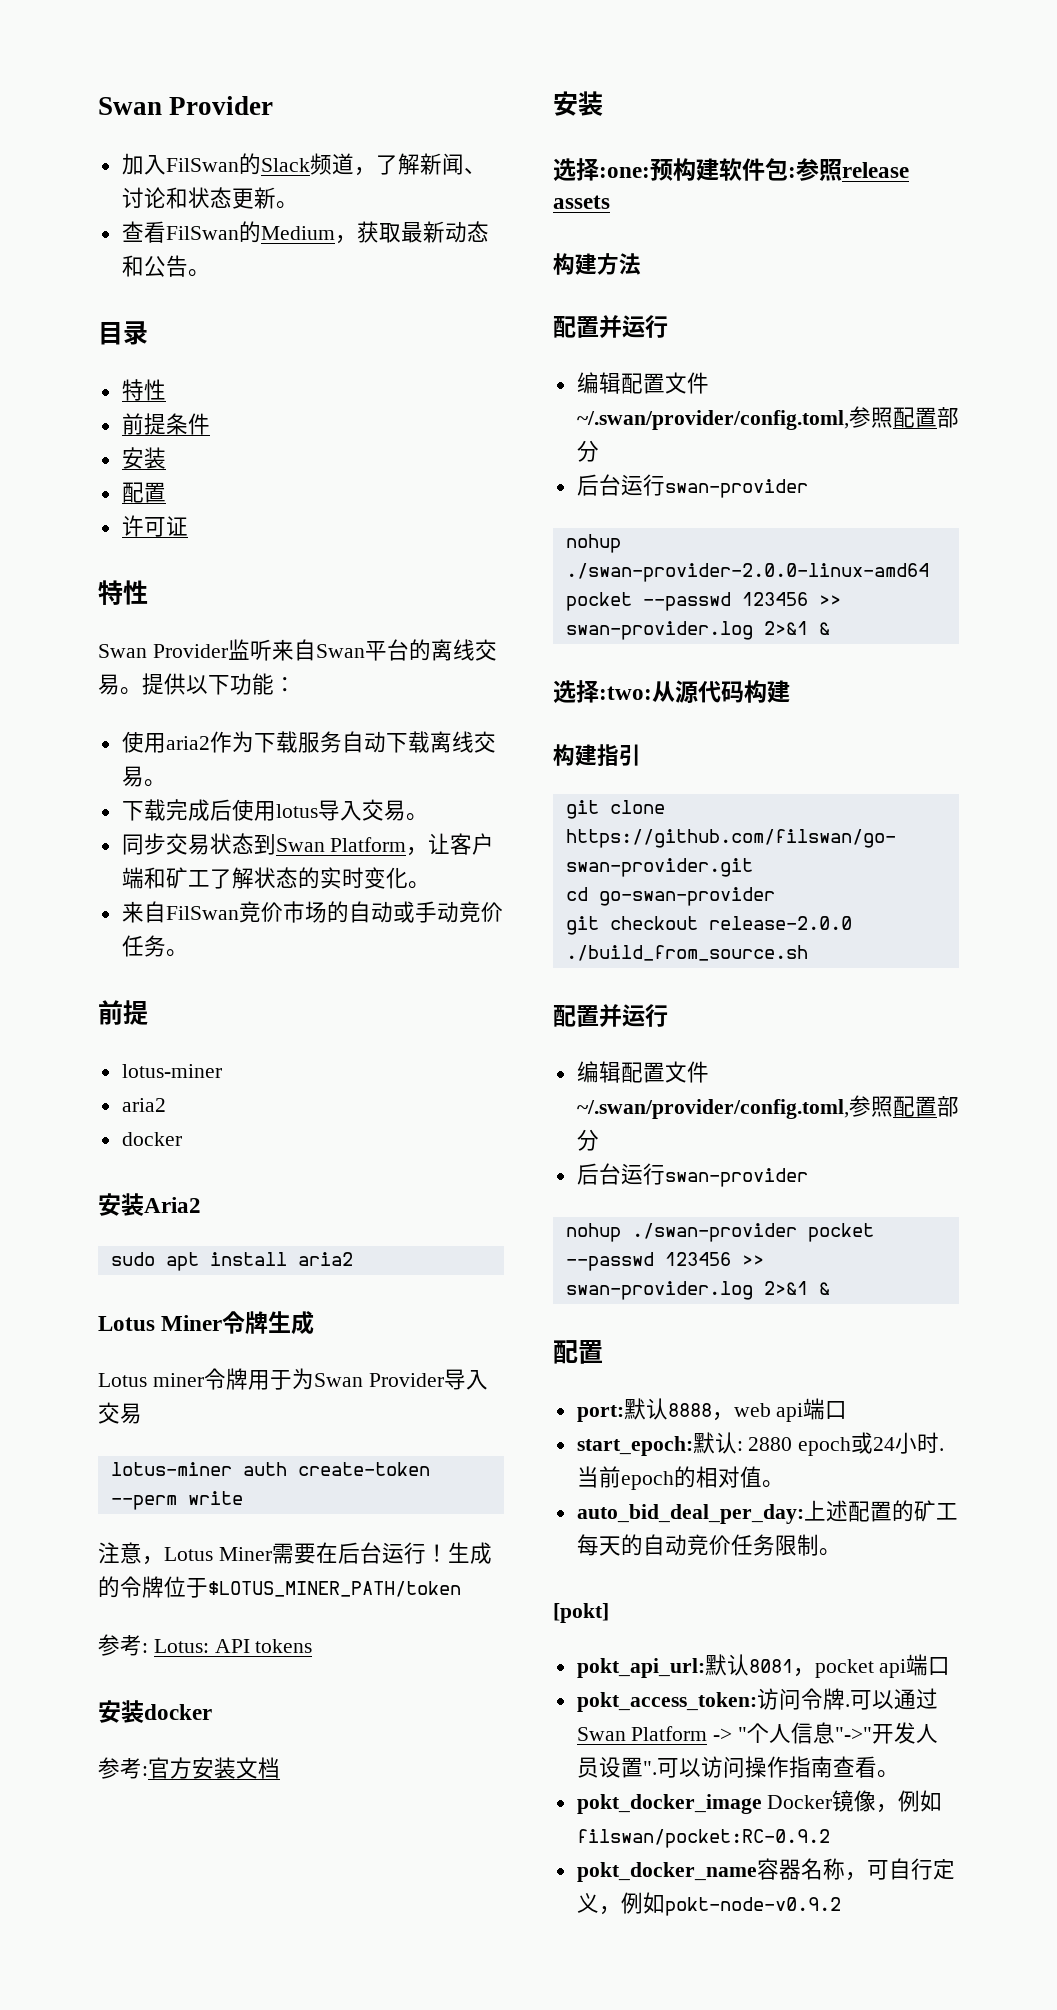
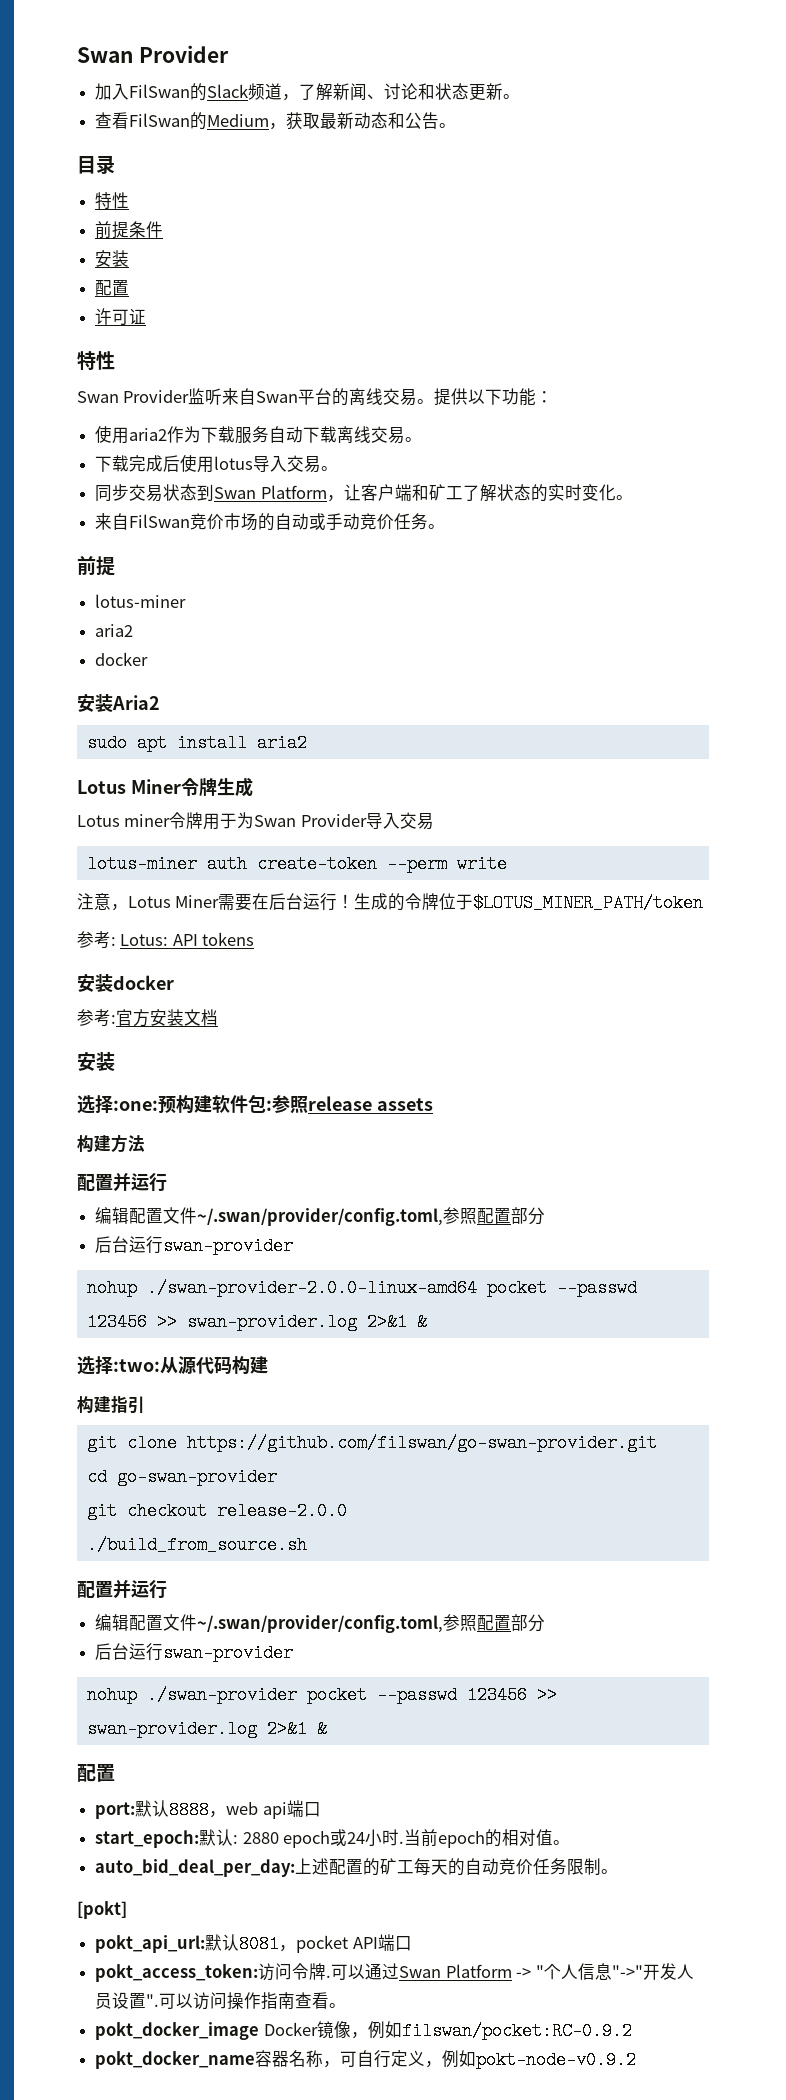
[879,1659,907,1678] api -> [352,1937,378,1949] API

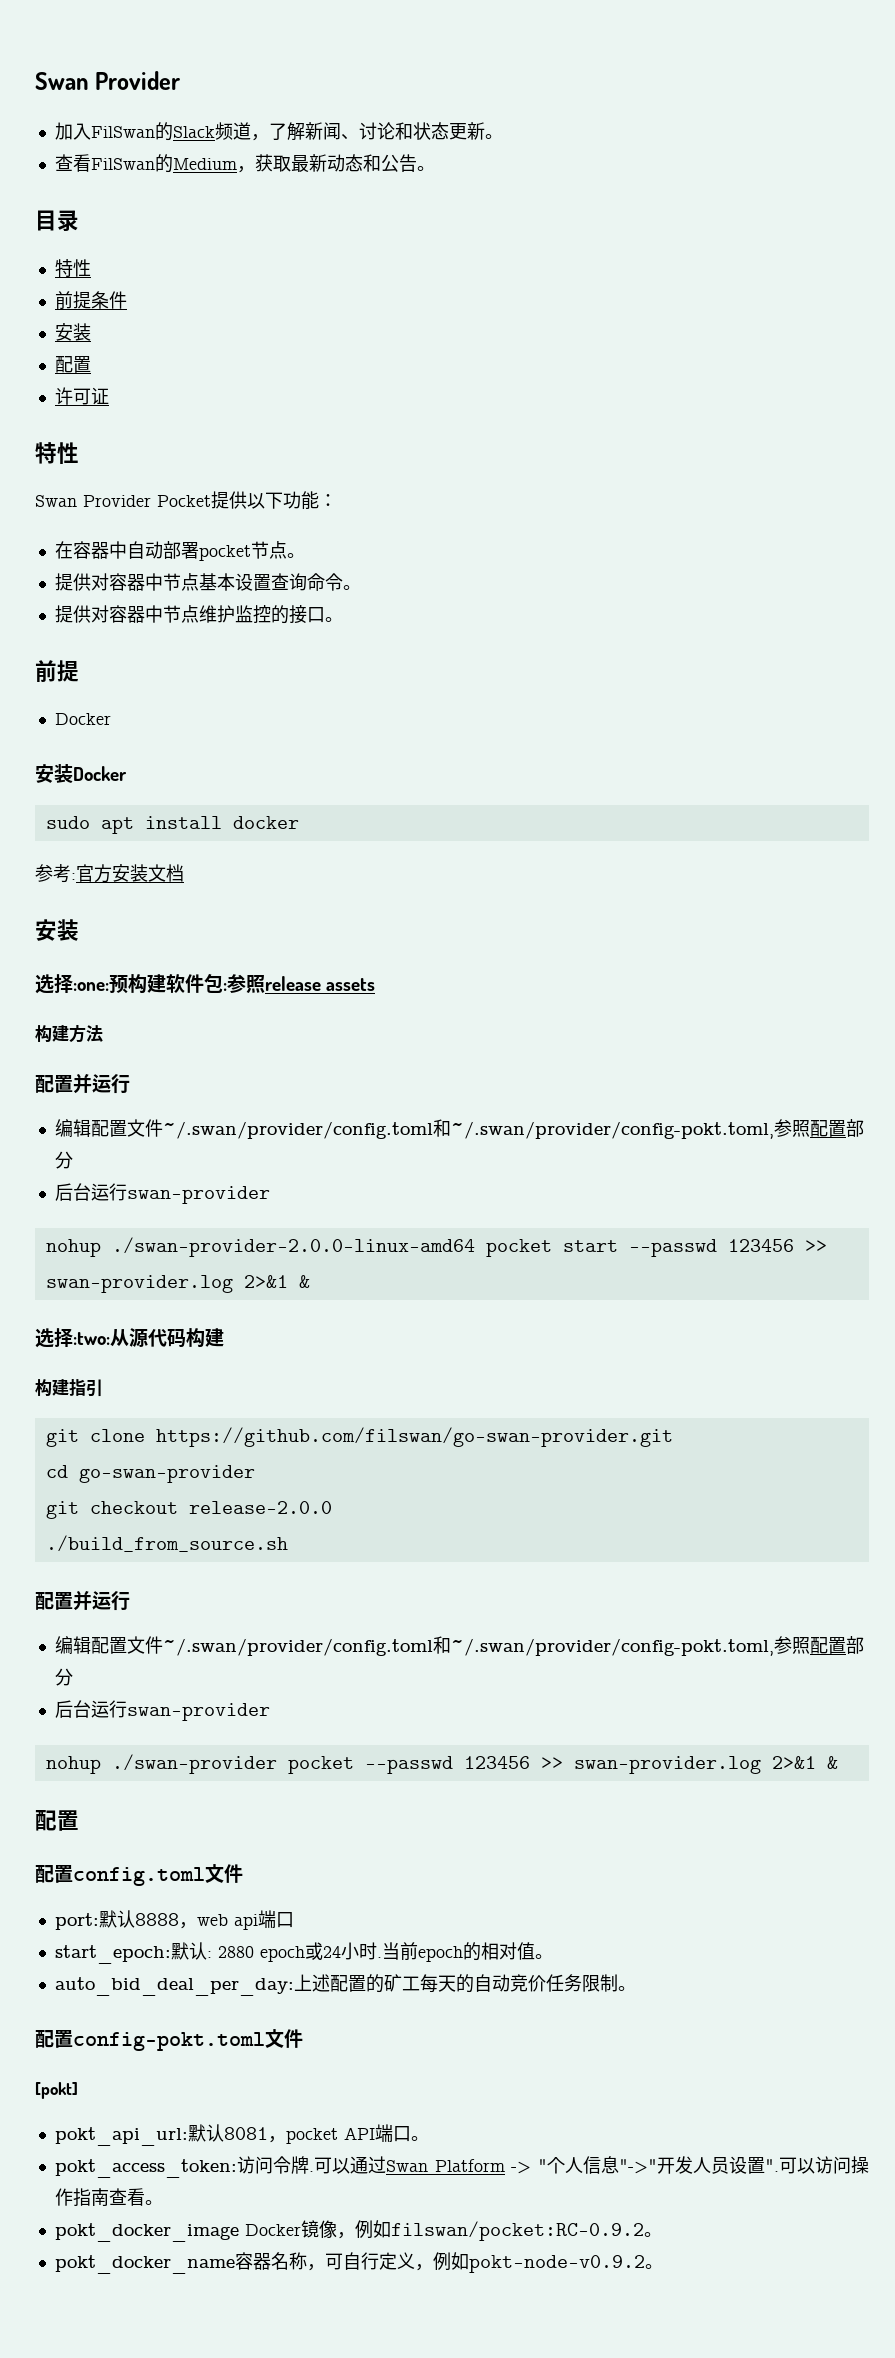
[188,388,554,406] [95,426,423,444] [95,455,339,473] [95,484,633,502] [95,513,429,531] 监听来自Swan平台的离线交易。提供以下功能： // 使用aria2作为下载服务自动下载离线交易。 // 下载完成后使用lotus导入交易。 // 同步交易状态到Swan Platform，让客户端和矿工了解状态的实时变化。 // 来自FilSwan竞价市场的自动或手动竞价任务 -> [157,491,337,510] [54,541,305,561] [54,573,361,591] [54,605,325,624] Pocket提供以下功能： // 在容器中自动部署pocket节点。 // 提供对容器中节点基本设置查询命令。 // 提供对容器中节点维护监控的接口
[95,594,187,608] [95,624,134,637] [95,652,149,666] [77,694,160,712] lotus-miner // aria2 // docker // 安装Aria2 -> [54,713,111,725] [35,764,127,783] Docker // 安装Docker
[256,734,307,752] [77,777,253,797] [77,812,434,830] [86,855,507,873] [77,893,704,912] [77,931,255,949] [77,974,113,992] aria2 // Lotus Miner令牌生成 // Lotus miner令牌用于为Swan Provider导入交易 // lotus-miner auth create-token --perm write // 注意，Lotus Miner需要在后台运行！生成的令牌位于$LOTUS_MINER_PATH/token // 参考: Lotus: API tokens // 安装 -> (222, 822) none
[197,1208,444,1226] ~/.swan/provider/config.toml, -> [162,1119,774,1139] ~/.swan/provider/config.toml和~/.swan/provider/config-pokt.toml,
(547, 1288) none -> [562,1240,618,1252] start
[197,1615,444,1633] ~/.swan/provider/config.toml, -> [162,1636,774,1656] ~/.swan/provider/config.toml和~/.swan/provider/config-pokt.toml,
(115, 1773) none -> [35,1864,243,1886] // 配置config.toml文件
(619, 1871) none -> [35,2029,303,2051] // 配置config-pokt.toml文件
(412, 1943) none -> [410,2136,429,2141] 。
(632, 2031) none -> [643,2232,662,2237] 。
(637, 2060) none -> [644,2264,663,2269] 。

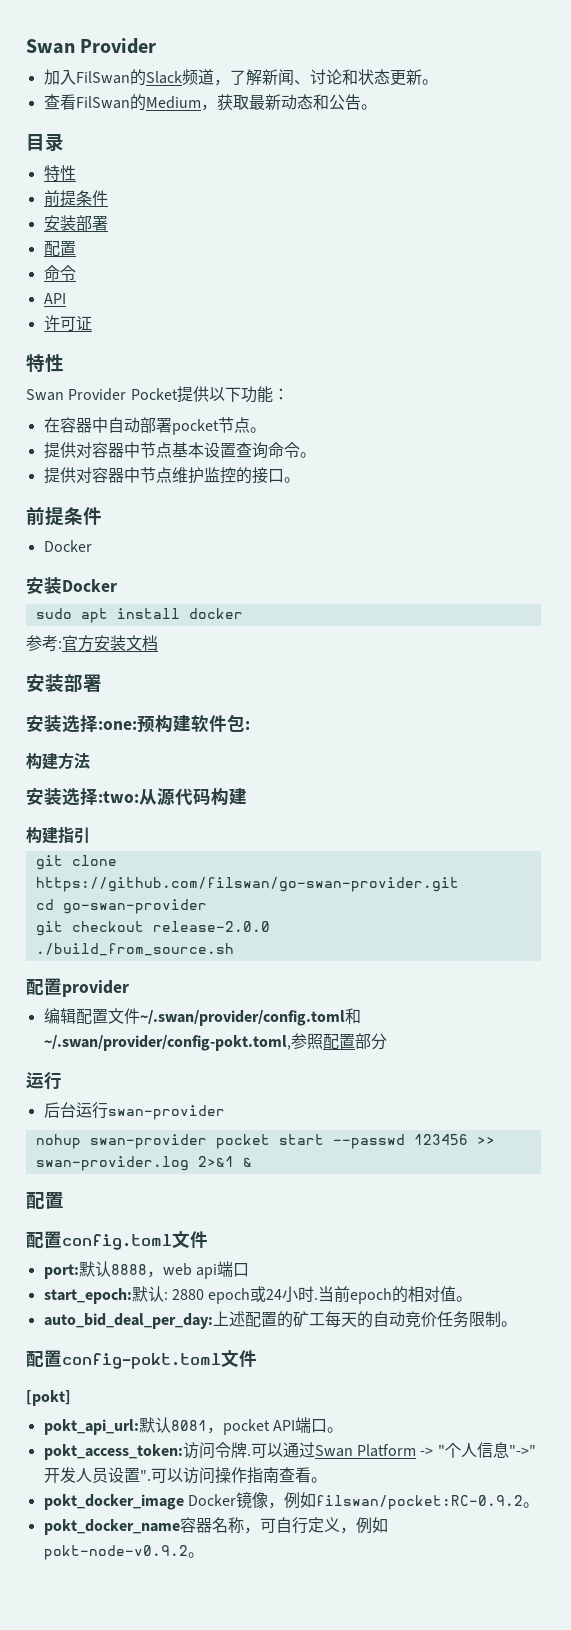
[54,356,91,373] // 配置 -> [75,215,108,231] [43,240,76,256] [43,265,76,281] [43,293,66,304] 部署 // 配置 // 命令 // API
(79, 671) none -> [64,507,102,525] 条件
(79, 930) // -> [64,674,102,693] [26,715,62,732] 部署 // 安装
[227,974,376,993] 参照release assets -> (250, 725) none
[35,1073,130,1094] [54,1119,864,1139] [54,1151,73,1169] [54,1183,270,1204] [45,1237,827,1257] [45,1275,310,1293] 配置并运行 // 编辑配置文件~/.swan/provider/config.toml和~/.swan/provider/config-pokt.toml,参照配置部分 // 后台运行swan-provider // nohup ./swan-provider-2.0.0-linux-amd64 pocket start --passwd 123456 >> swan-provider.log 2>&1 & // -> [26,788,62,805] 安装
[73,1590,130,1611] [54,1636,864,1656] [54,1668,73,1686] [54,1700,270,1721] [45,1754,354,1774] 并运行 // 编辑配置文件~/.swan/provider/config.toml和~/.swan/provider/config-pokt.toml,参照配置部分 // 后台运行swan-provider // nohup ./swan-provider pocket -> [62,980,129,997] [43,1008,361,1026] [43,1033,387,1051] [26,1072,62,1090] [43,1102,225,1120] [35,1134,324,1149] provider // 编辑配置文件~/.swan/provider/config.toml和~/.swan/provider/config-pokt.toml,参照配置部分 // 运行 // 后台运行swan-provider // nohup swan-provider pocket start

